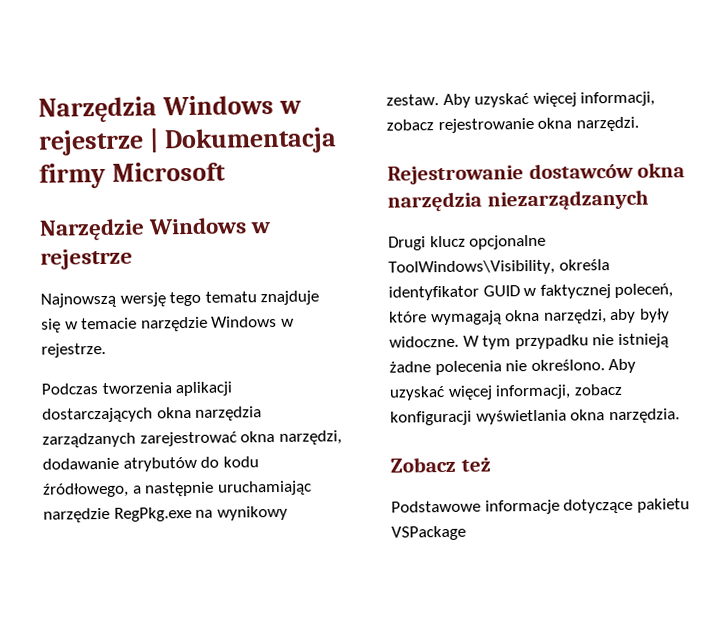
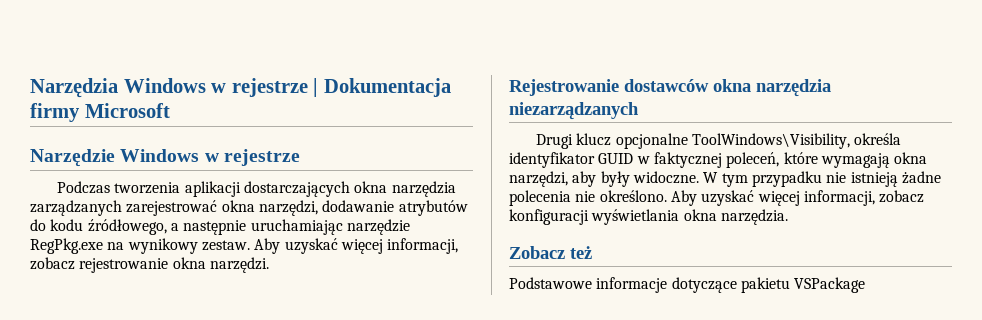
[40,290,320,308] [41,315,294,333] [41,342,106,358] // Najnowszą wersję tego tematu znajduje się w temacie narzędzie Windows w rejestrze. -> (300, 157) none

